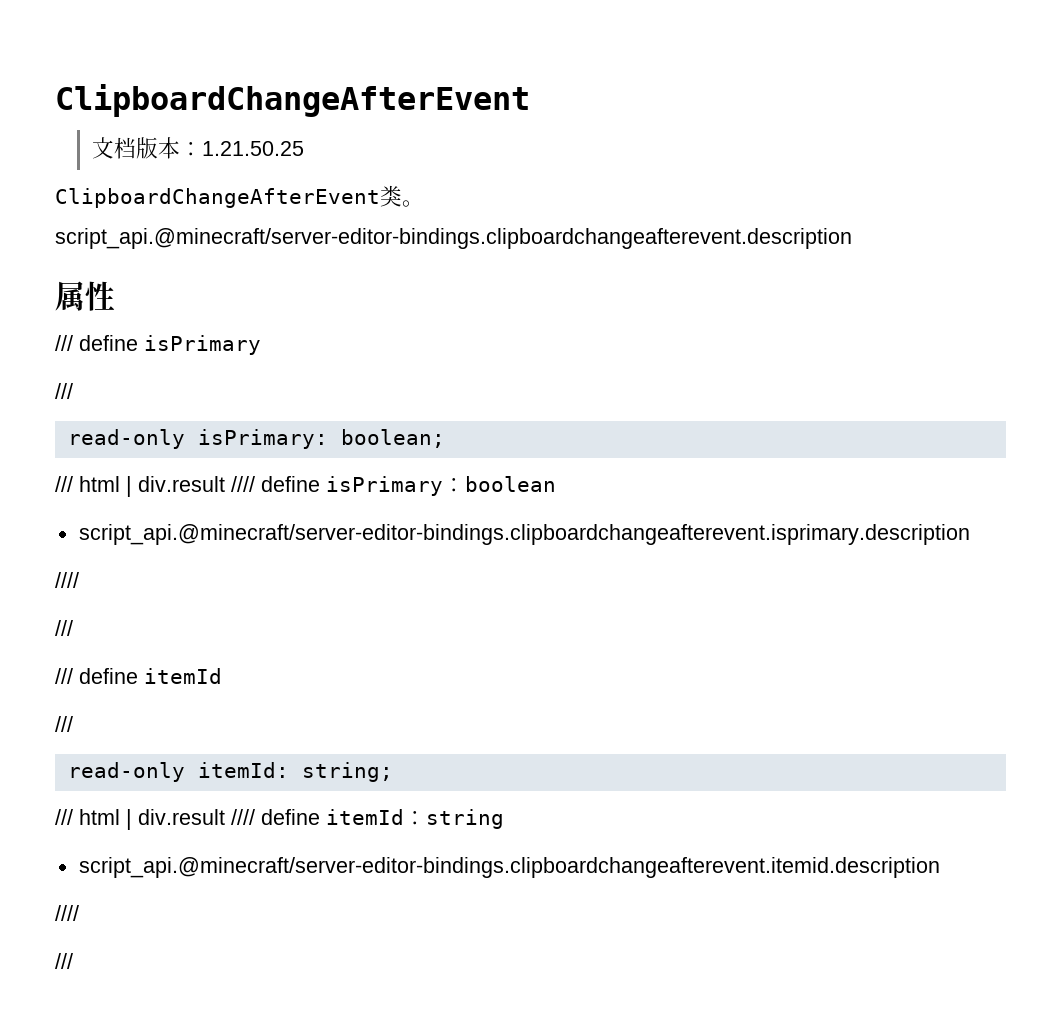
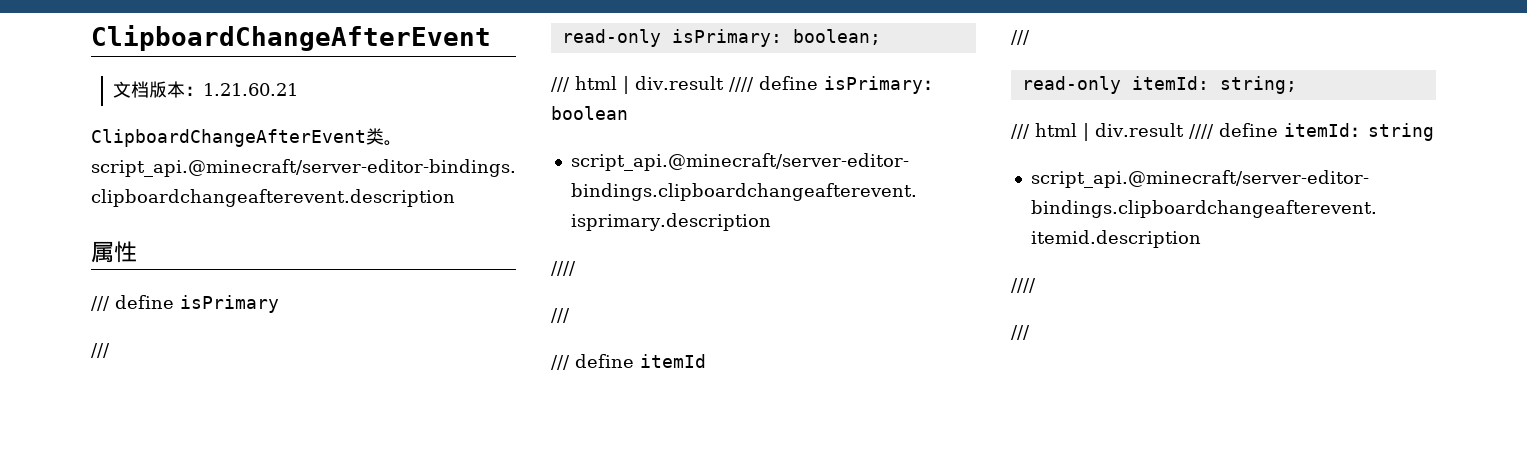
[202,141,305,156] 1.21.50.25 -> [203,83,299,96] 1.21.60.21

